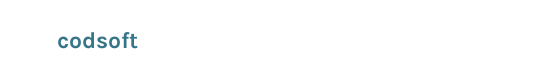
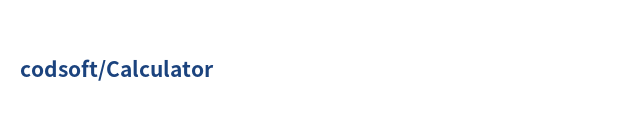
[57,32,138,49] codsoft -> [20,59,214,81] codsoft/Calculator

